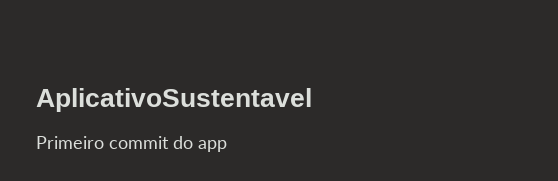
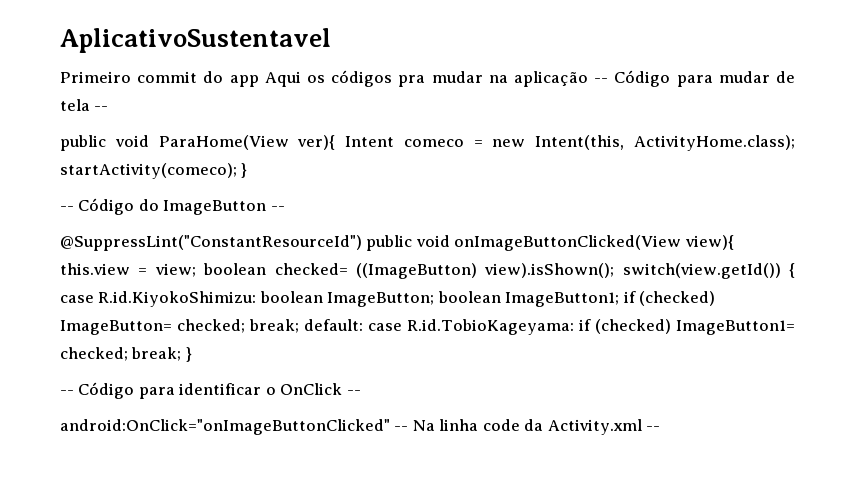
(227, 146) none -> [264,70,796,87] [60,99,109,111] [60,135,795,151] [60,163,248,179] [60,198,285,215] [60,235,734,251] [60,263,795,279] [60,291,716,307] [60,319,795,335] [60,347,192,362] [60,382,361,399] [60,419,661,435] Aqui os códigos pra mudar na aplicação -- Código para mudar de tela -- // public void ParaHome(View ver){ Intent comeco = new Intent(this, ActivityHome.class); startActivity(comeco); } // -- Código do ImageButton -- // @SuppressLint("ConstantResourceId") public void onImageButtonClicked(View view){ this.view = view; boolean checked= ((ImageButton) view).isShown(); switch(view.getId()) { case R.id.KiyokoShimizu: boolean ImageButton; boolean ImageButton1; if (checked) ImageButton= checked; break; default: case R.id.TobioKageyama: if (checked) ImageButton1= checked; break; } // -- Código para identificar o OnClick -- // android:OnClick="onImageButtonClicked" -- Na linha code da Activity.xml --

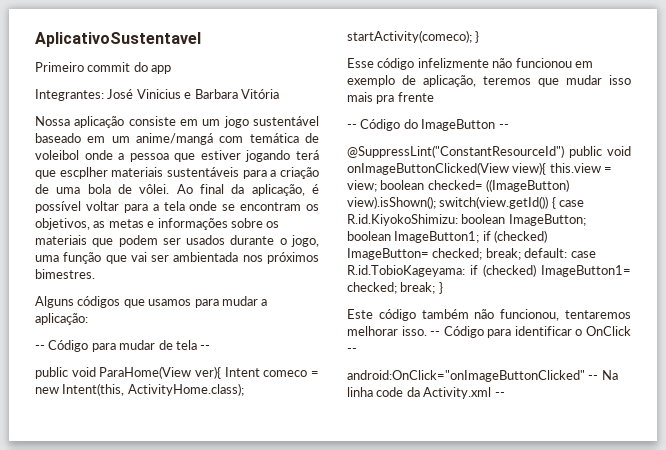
[264,70,588,87] Aqui os códigos pra mudar na aplicação -> [35,89,279,101] [35,116,320,128] [35,133,319,145] [35,150,320,162] [35,167,319,179] [35,184,319,196] [35,201,319,213] [35,218,280,230] [35,235,319,247] [35,252,319,264] [35,269,95,279] [35,296,268,308] [35,313,88,325] // Integrantes: José Vinicius e Barbara Vitória // Nossa aplicação consiste em um jogo sustentável baseado em um anime/mangá com temática de voleibol onde a pessoa que estiver jogando terá que escplher materiais sustentáveis para a criação de uma bola de vôlei. Ao final da aplicação, é possível voltar para a tela onde se encontram os objetivos, as metas e informações sobre os materiais que podem ser usados durante o jogo, uma função que vai ser ambientada nos próximos bimestres. // Alguns códigos que usamos para mudar a aplicação: //
(248, 170) none -> [347,58,593,70] [347,75,631,87] [347,92,434,104] // Esse código infelizmente não funcionou em exemplo de aplicação, teremos que mudar isso mais pra frente
(192, 354) none -> [347,309,631,321] [347,326,427,336] Este código também não funcionou, tentaremos melhorar isso.

